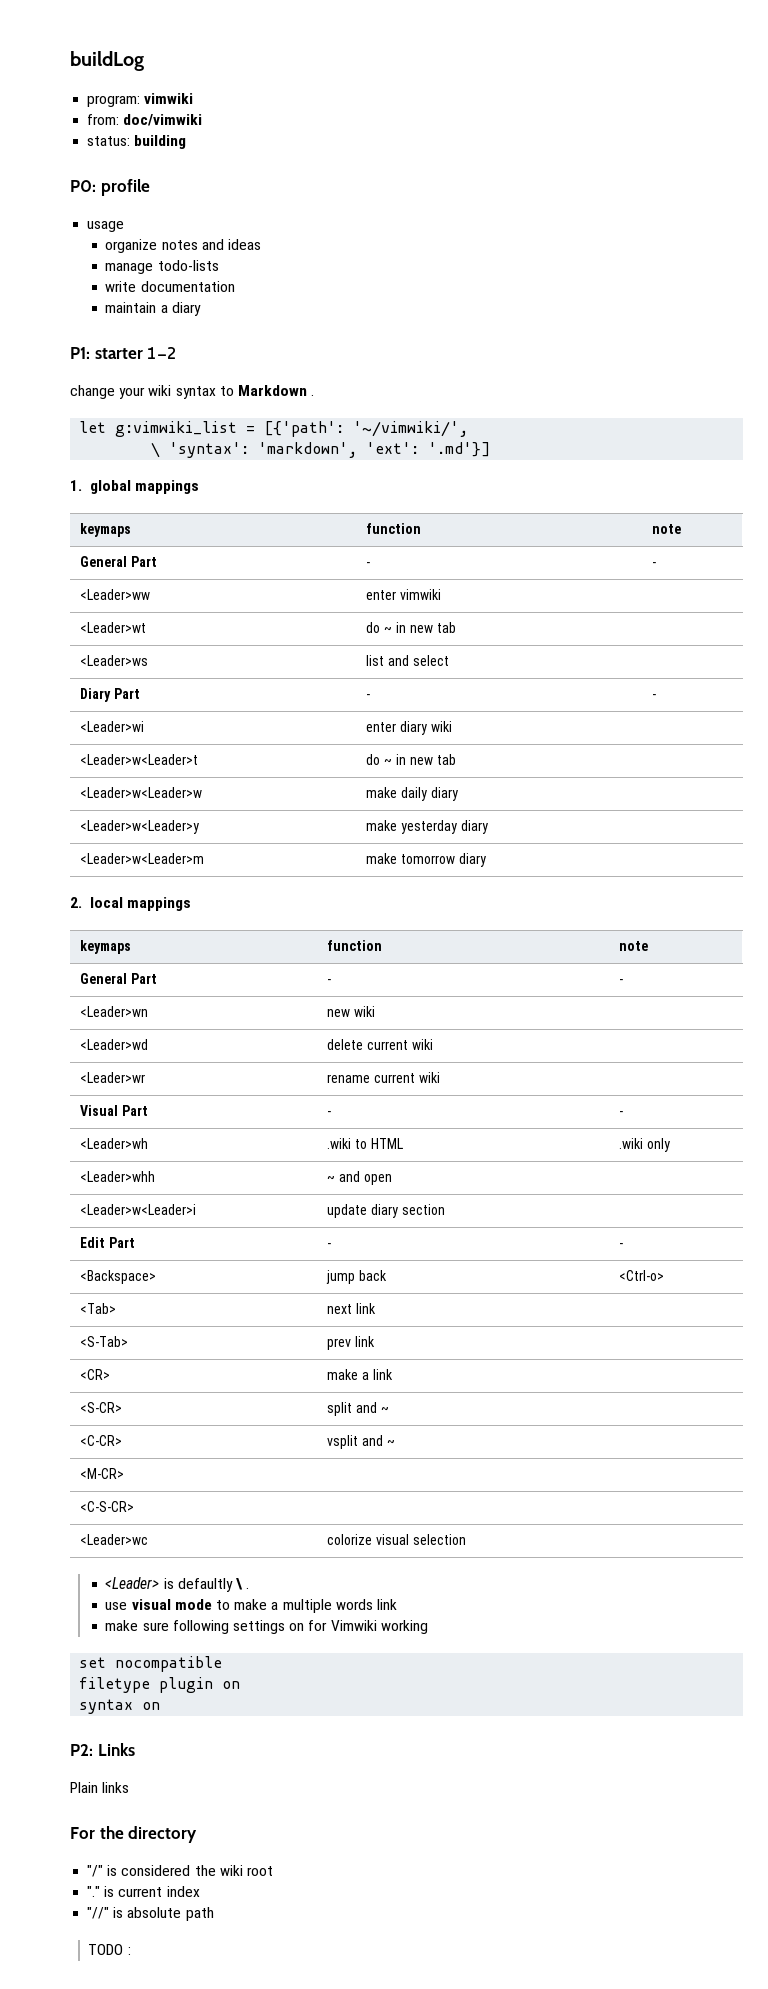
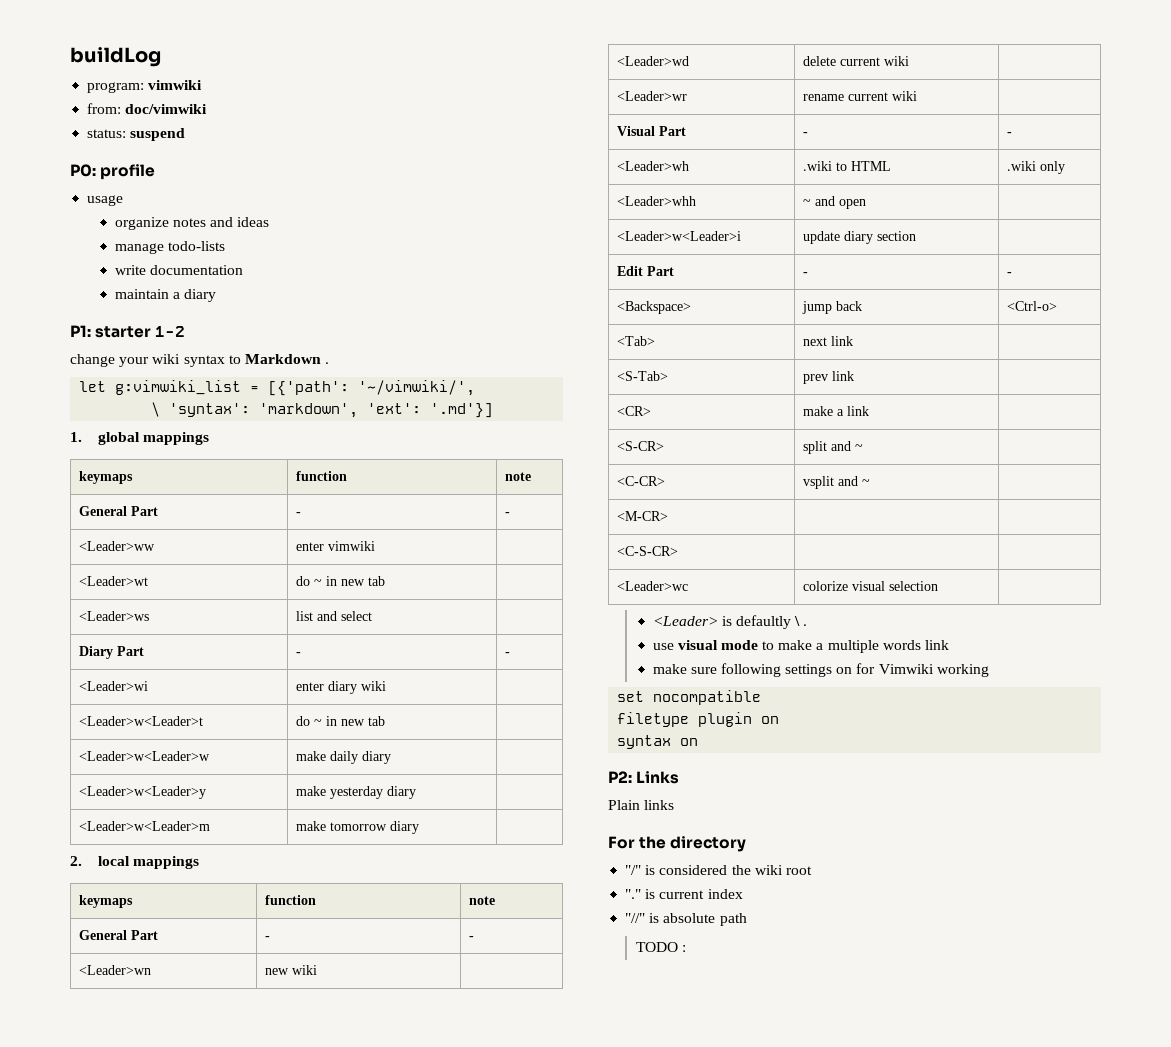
[134,135,187,149] building -> [130,128,186,141] suspend

